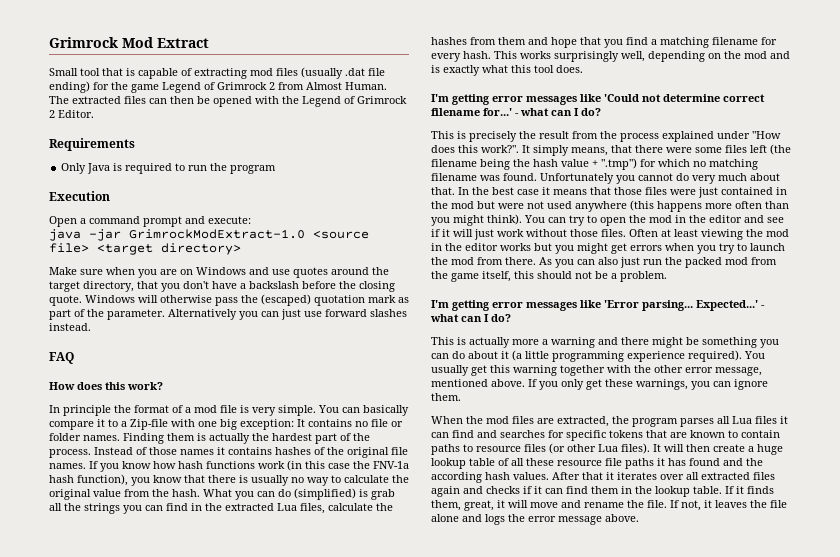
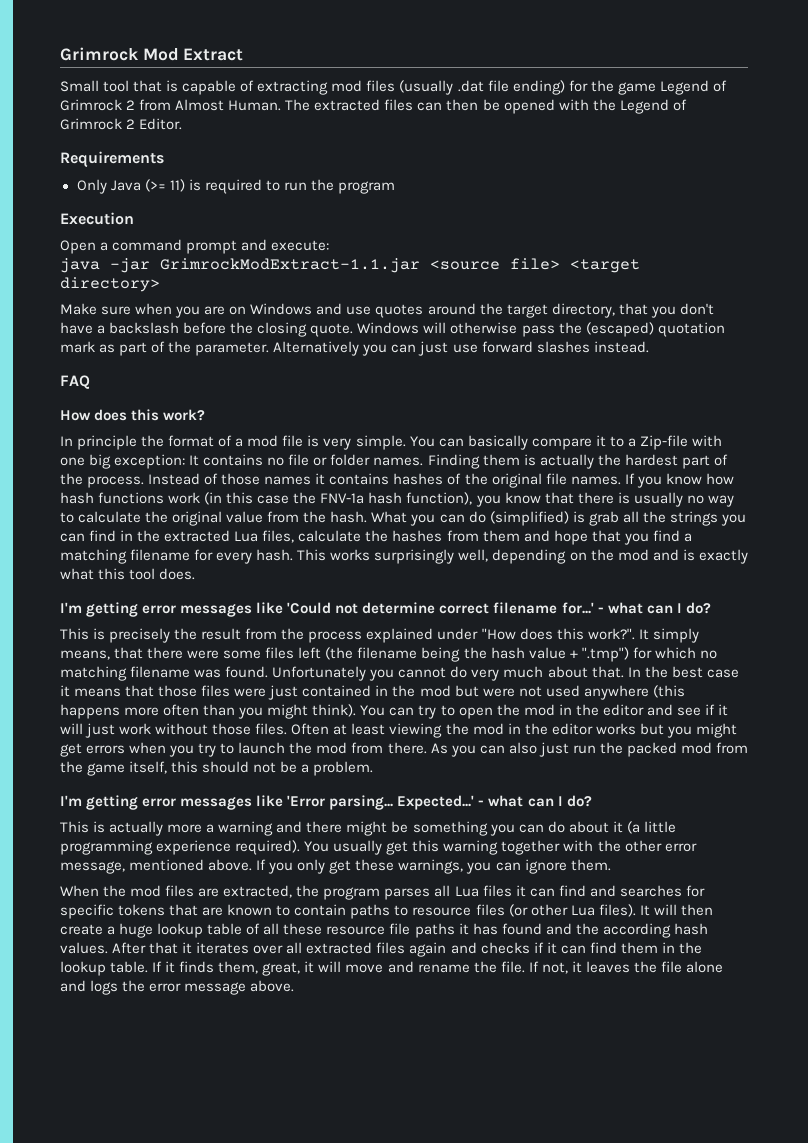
(111, 168) none -> [144,179,185,192] (>= 11)
[129,229,305,239] GrimrockModExtract-1.0 -> [160,258,420,273] GrimrockModExtract-1.1.jar

